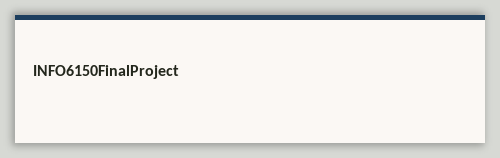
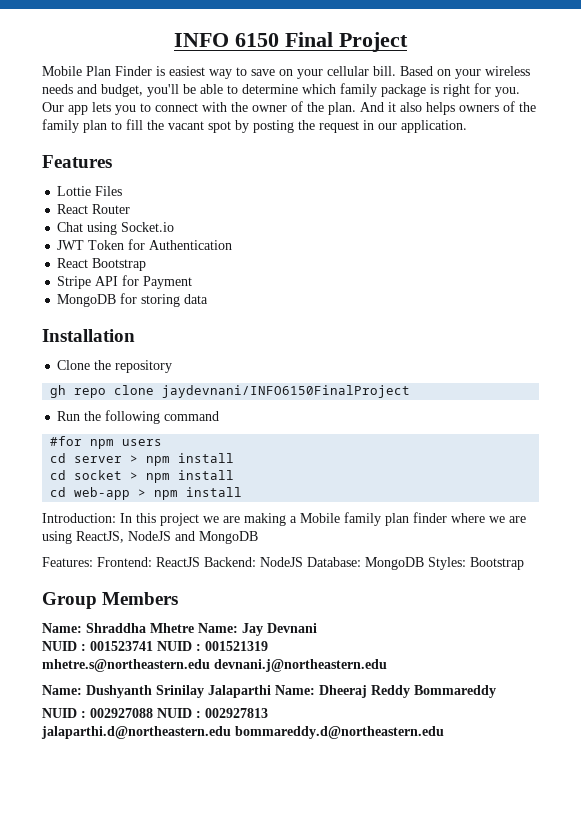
[33,65,179,79] INFO6150FinalProject -> [174,32,408,52] [42,66,530,79] [42,83,520,97] [42,101,536,115] [42,119,467,133] [42,155,112,168] [57,186,123,196] [57,204,131,214] [57,222,175,235] [57,239,233,250] [57,258,147,271] [57,275,193,289] [57,293,209,307] [42,329,135,342] [57,360,173,373] [50,385,411,398] [57,410,220,424] [50,436,163,449] [50,453,235,466] [50,470,235,483] [50,487,243,500] [42,512,526,526] [42,531,258,544] [42,557,524,570] [42,592,179,609] [42,623,317,636] [42,641,268,651] [42,659,387,672] [42,685,496,698] [42,708,268,718] [41,726,444,739] INFO 6150 Final Project // Mobile Plan Finder is easiest way to save on your cellular bill. Based on your wireless needs and budget, you'll be able to determine which family package is right for you. Our app lets you to connect with the owner of the plan. And it also helps owners of the family plan to fill the vacant spot by posting the request in our application. // Features // Lottie Files // React Router // Chat using Socket.io // JWT Token for Authentication // React Bootstrap // Stripe API for Payment // MongoDB for storing data // Installation // Clone the repository // gh repo clone jaydevnani/INFO6150FinalProject // Run the following command // #for npm users // cd server > npm install // cd socket > npm install // cd web-app > npm install // Introduction: In this project we are making a Mobile family plan finder where we are using ReactJS, NodeJS and MongoDB // Features: Frontend: ReactJS Backend: NodeJS Database: MongoDB Styles: Bootstrap // Group Members // Name: Shraddha Mhetre Name: Jay Devnani // NUID : 001523741 NUID : 001521319 // mhetre.s@northeastern.edu devnani.j@northeastern.edu // Name: Dushyanth Srinilay Jalaparthi Name: Dheeraj Reddy Bommareddy // NUID : 002927088 NUID : 002927813 // jalaparthi.d@northeastern.edu bommareddy.d@northeastern.edu

